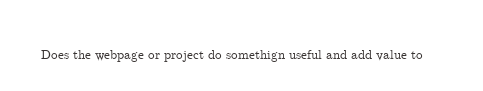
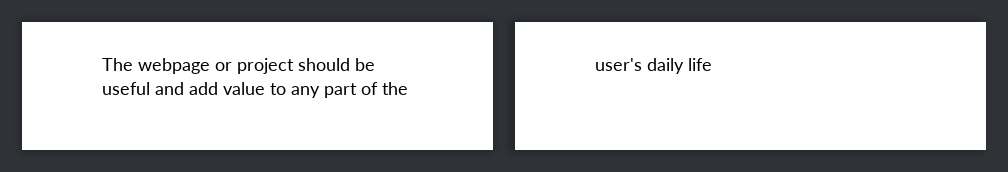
[41,50,91,59] Does the -> [102,58,133,71] The
[208,50,285,62] do somethign -> [298,58,375,71] should be
(423, 55) none -> [291,82,408,98] [595,58,712,74] any part of the user's daily life

